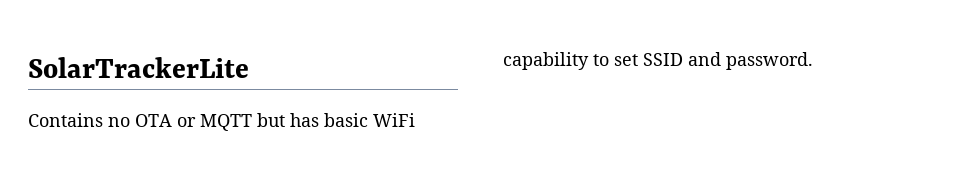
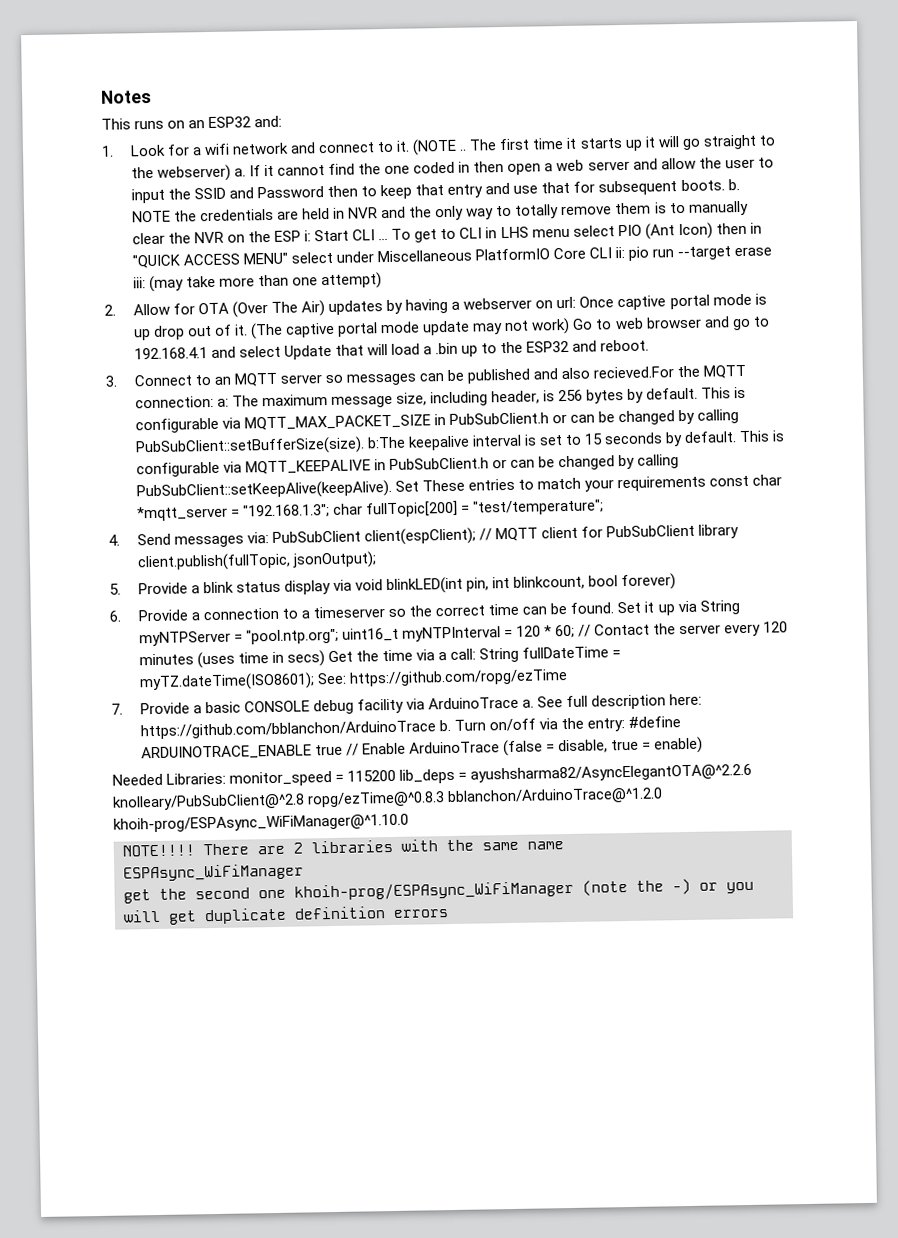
[28,57,249,78] [28,113,415,131] [503,52,813,70] SolarTrackerLite // Contains no OTA or MQTT but has basic WiFi capability to set SSID and password. -> [101,89,152,104] [101,115,283,130] [101,134,776,157] [130,157,774,182] [130,179,740,204] [131,200,749,223] [131,222,762,245] [131,246,773,269] [132,272,383,293] [104,293,767,318] [133,316,770,341] [133,339,650,360] [105,364,747,387] [134,386,747,409] [134,409,740,434] [134,430,786,457] [135,454,680,478] [135,474,783,501] [136,499,605,522] [108,524,740,548] [136,551,377,572] [109,573,677,595] [109,600,740,622] [138,621,789,647] [138,646,622,669] [138,669,568,692] [111,693,703,715] [139,716,682,740] [140,736,704,761] [112,763,753,787] [112,787,664,811] [113,813,409,833] [122,839,564,857] [123,863,304,882] [123,878,754,904] [123,906,449,925] Notes // This runs on an ESP32 and: // 1. Look for a wifi network and connect to it. (NOTE .. The first time it starts up it will go straight to the webserver) a. If it cannot find the one coded in then open a web server and allow the user to input the SSID and Password then to keep that entry and use that for subsequent boots. b. NOTE the credentials are held in NVR and the only way to totally remove them is to manually clear the NVR on the ESP i: Start CLI ... To get to CLI in LHS menu select PIO (Ant Icon) then in "QUICK ACCESS MENU" select under Miscellaneous PlatformIO Core CLI ii: pio run --target erase iii: (may take more than one attempt) // 2. Allow for OTA (Over The Air) updates by having a webserver on url: Once captive portal mode is up drop out of it. (The captive portal mode update may not work) Go to web browser and go to 192.168.4.1 and select Update that will load a .bin up to the ESP32 and reboot. // 3. Connect to an MQTT server so messages can be published and also recieved.For the MQTT connection: a: The maximum message size, including header, is 256 bytes by default. This is configurable via MQTT_MAX_PACKET_SIZE in PubSubClient.h or can be changed by calling PubSubClient::setBufferSize(size). b:The keepalive interval is set to 15 seconds by default. This is configurable via MQTT_KEEPALIVE in PubSubClient.h or can be changed by calling PubSubClient::setKeepAlive(keepAlive). Set These entries to match your requirements const char *mqtt_server = "192.168.1.3"; char fullTopic[200] = "test/temperature"; // 4. Send messages via: PubSubClient client(espClient); // MQTT client for PubSubClient library client.publish(fullTopic, jsonOutput); // 5. Provide a blink status display via void blinkLED(int pin, int blinkcount, bool forever) // 6. Provide a connection to a timeserver so the correct time can be found. Set it up via String myNTPServer = "pool.ntp.org"; uint16_t myNTPInterval = 120 * 60; // Contact the server every 120 minutes (uses time in secs) Get the time via a call: String fullDateTime = myTZ.dateTime(ISO8601); See: https://github.com/ropg/ezTime // 7. Provide a basic CONSOLE debug facility via ArduinoTrace a. See full description here: https://github.com/bblanchon/ArduinoTrace b. Turn on/off via the entry: #define ARDUINOTRACE_ENABLE true // Enable ArduinoTrace (false = disable, true = enable) // Needed Libraries: monitor_speed = 115200 lib_deps = ayushsharma82/AsyncElegantOTA@^2.2.6 knolleary/PubSubClient@^2.8 ropg/ezTime@^0.8.3 bblanchon/ArduinoTrace@^1.2.0 khoih-prog/ESPAsync_WiFiManager@^1.10.0 // NOTE!!!! There are 2 libraries with the same name // ESPAsync_WiFiManager // get the second one khoih-prog/ESPAsync_WiFiManager (note the -) or you will get duplicate definition errors

